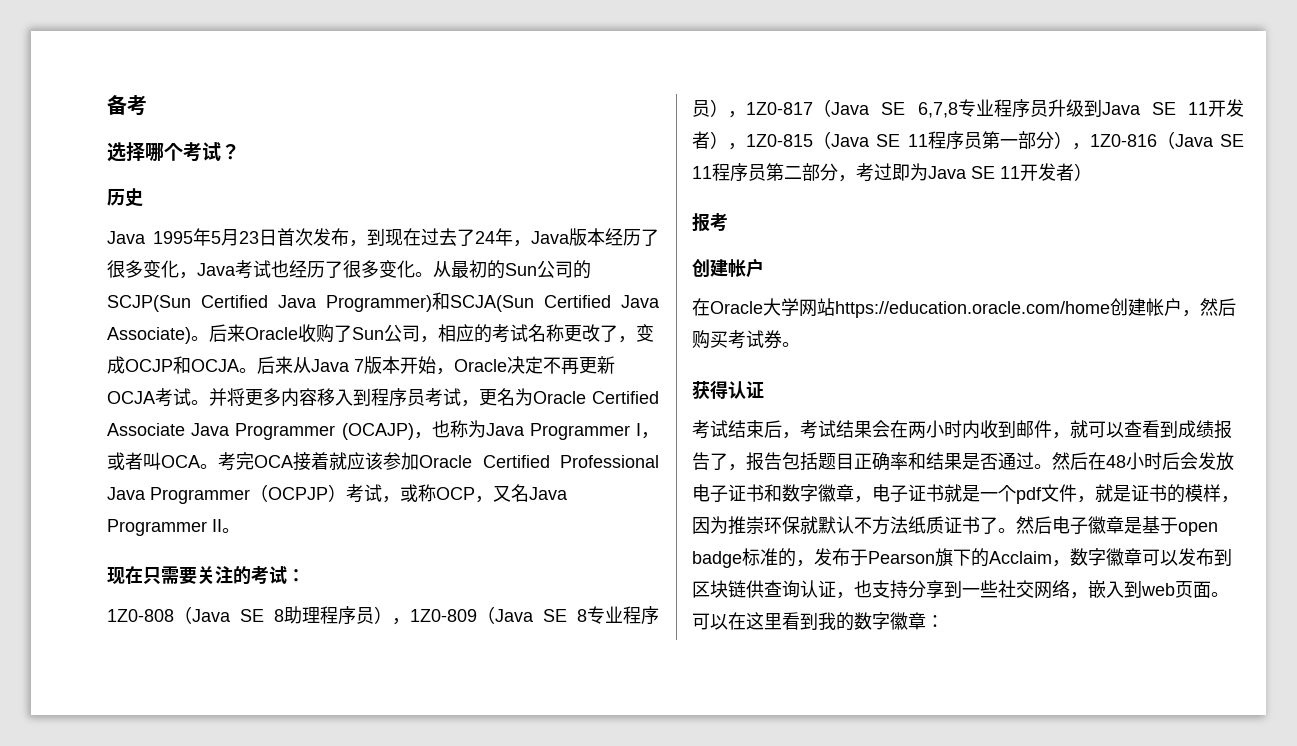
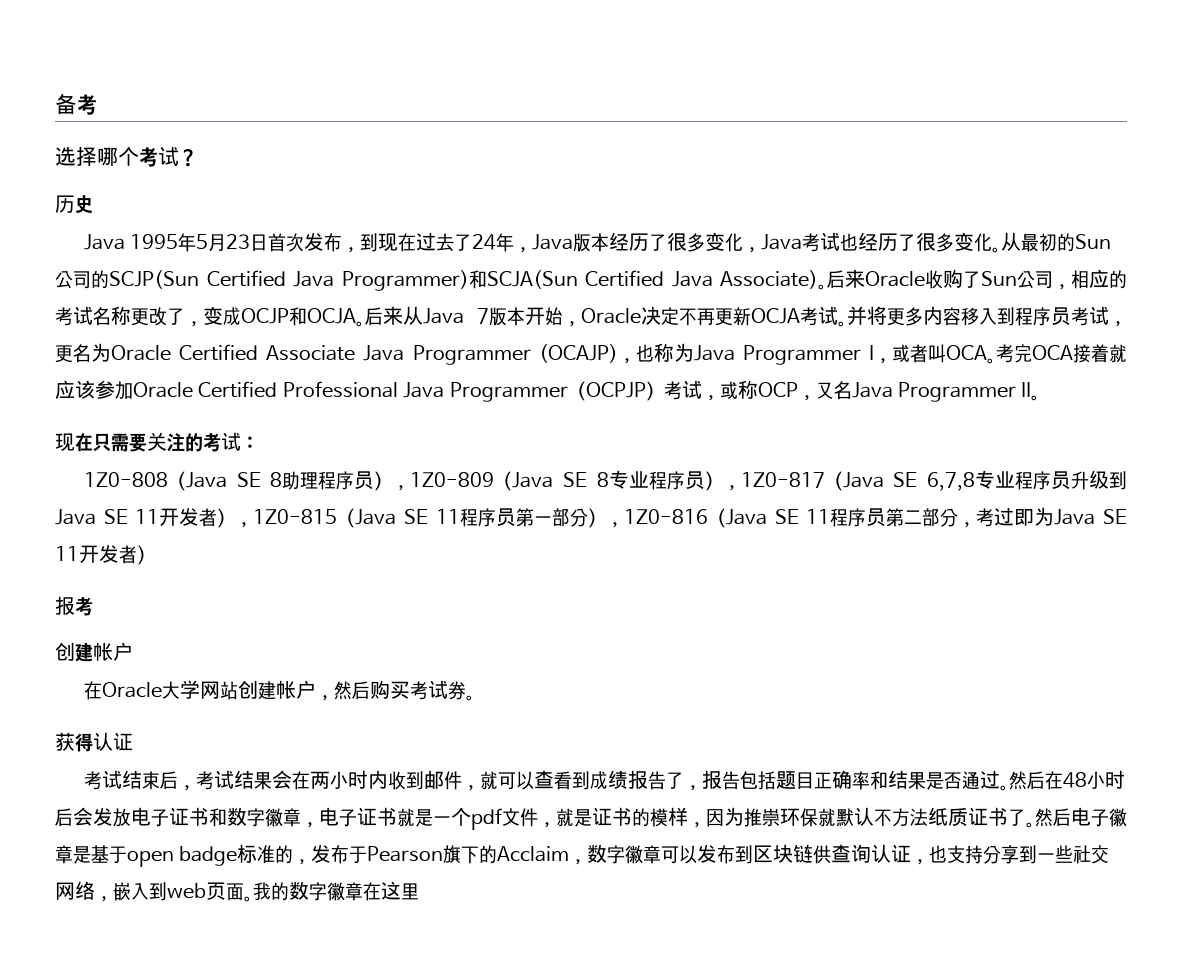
[835,301,1110,318] https://education.oracle.com/home -> (238, 690) none
[692,612,818,630] 可以在这里看到 -> (253, 899) none
[926,615,944,628] ： -> [363,881,419,901] 在这里

